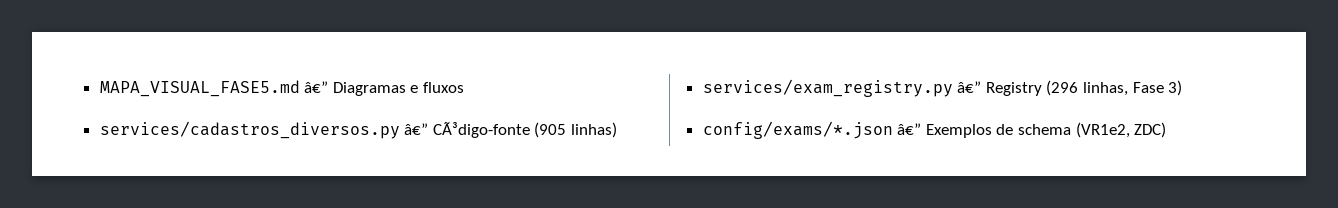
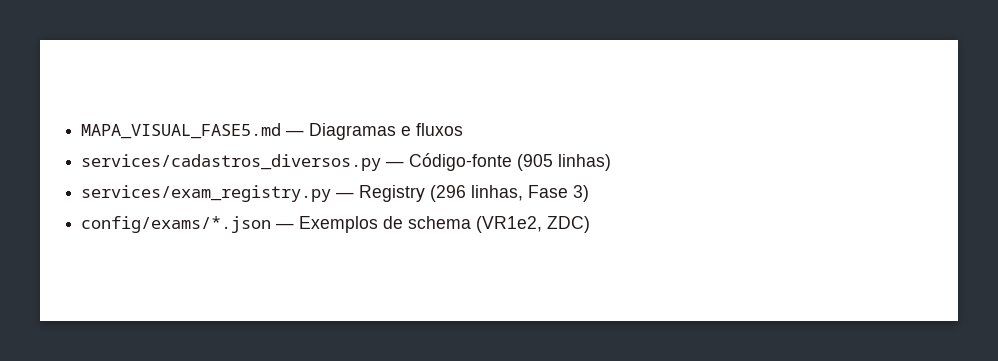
[304,81,329,93] â€” -> [286,130,305,136] —
[404,122,530,138] â€” CÃ³digo-fonte -> [386,153,513,171] — Código-fonte
[957,81,982,93] â€” -> [336,192,355,198] —
[897,123,922,135] â€” -> [276,223,295,229] —

